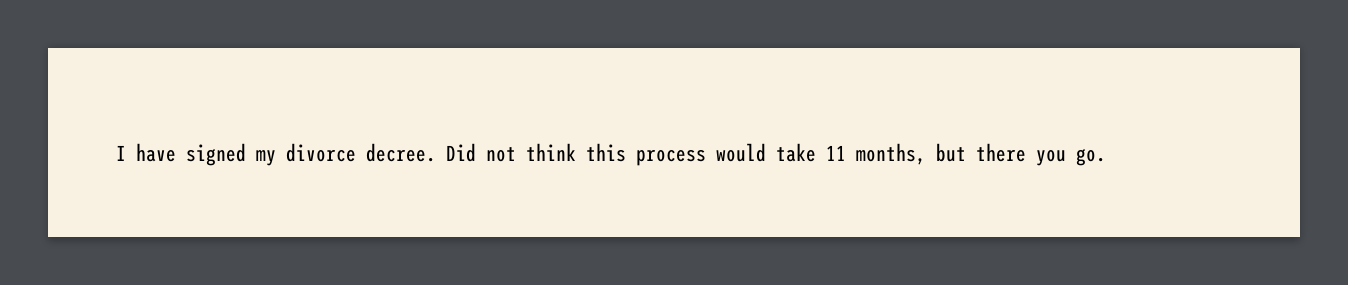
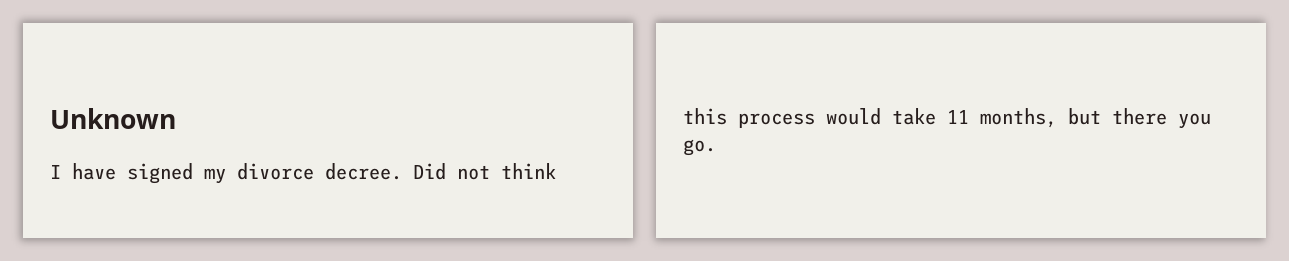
(116, 153) none -> [50,108,176,129] Unknown //

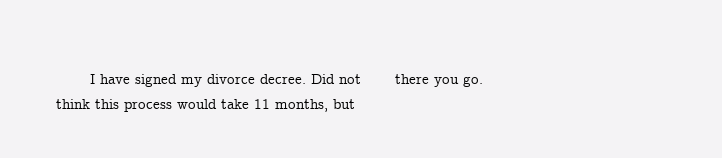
[50,108,176,129] Unknown // -> (89, 79) none

